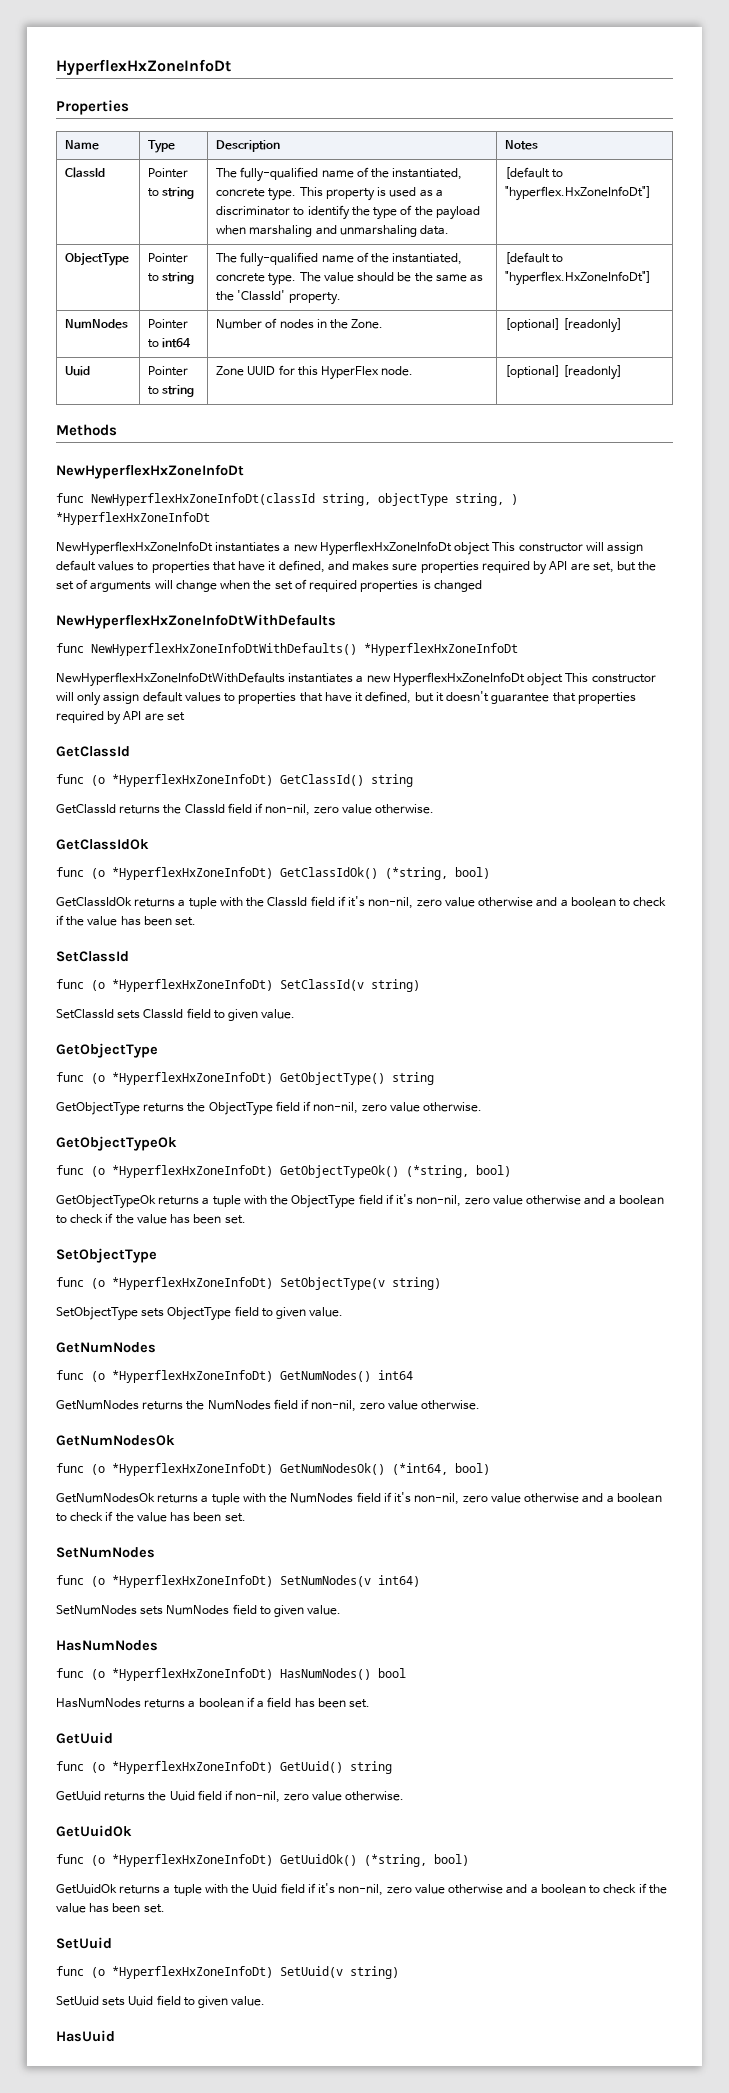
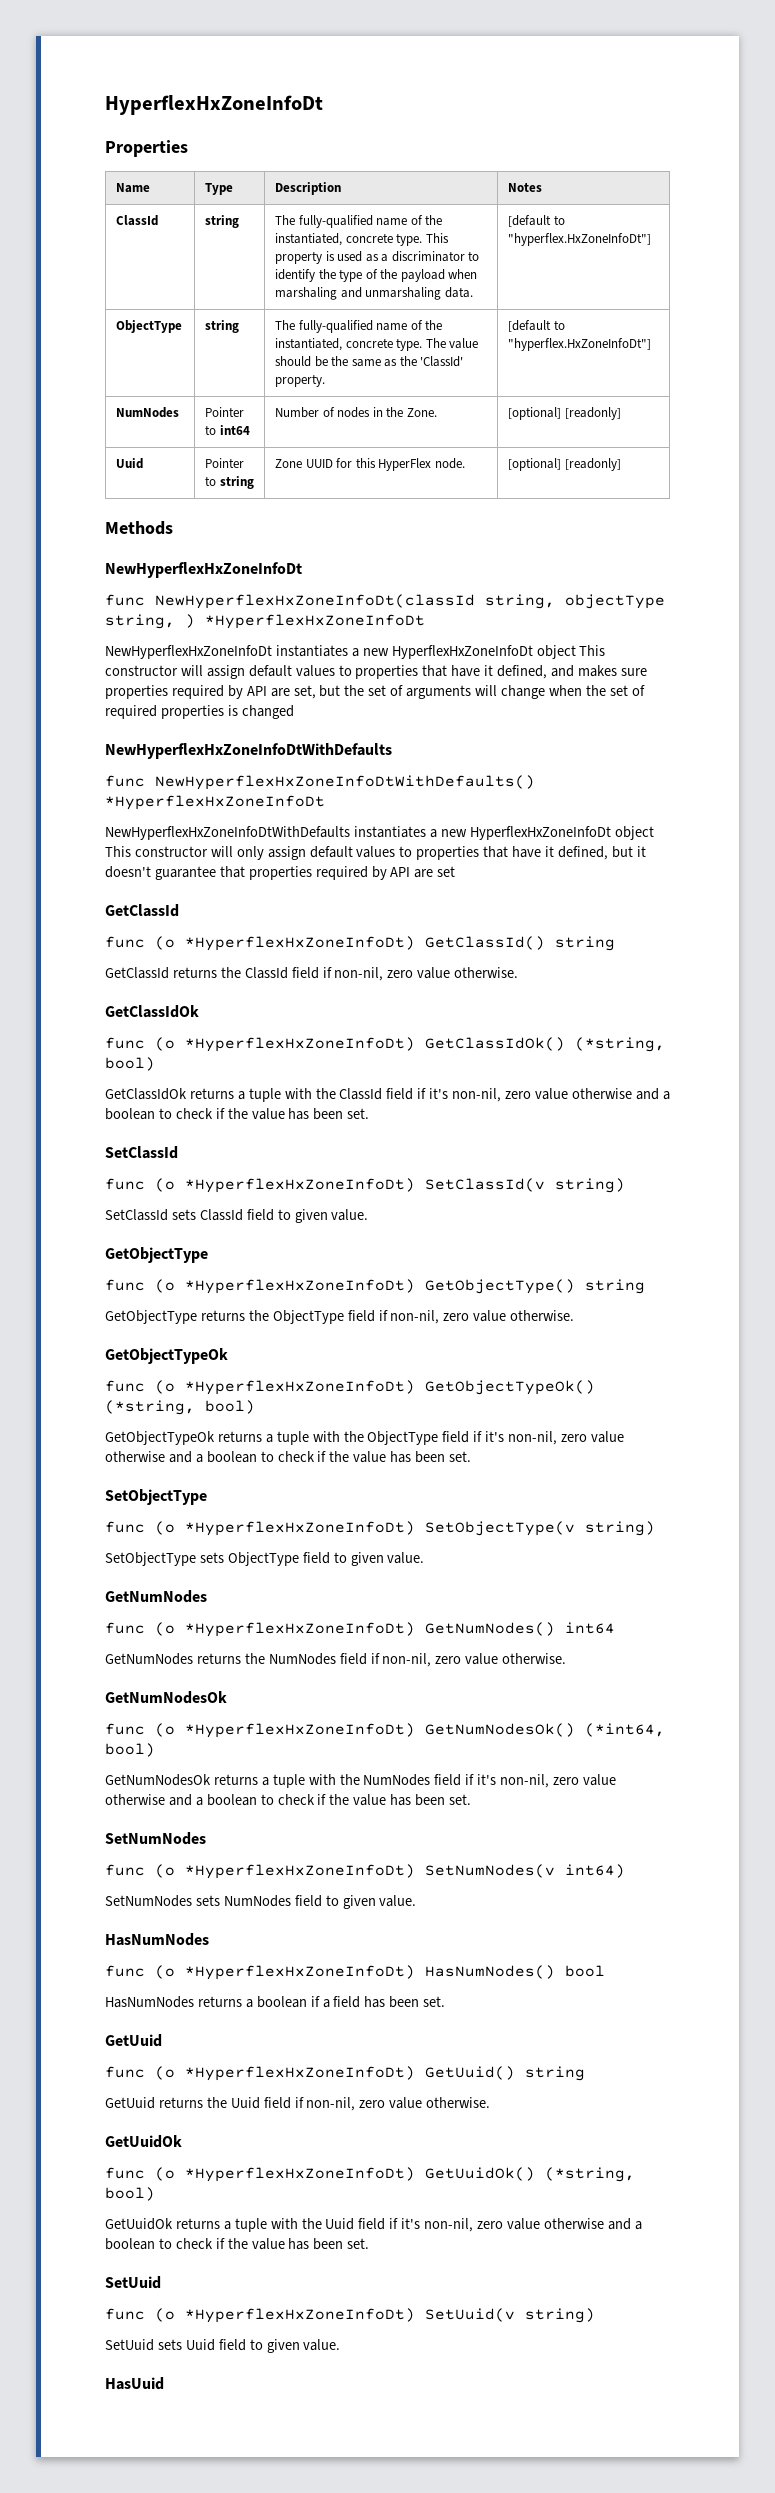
[148,168,189,178] [148,188,160,197] Pointer to -> (159, 220) none
[148,253,189,263] [148,273,160,282] Pointer to -> (183, 326) none

